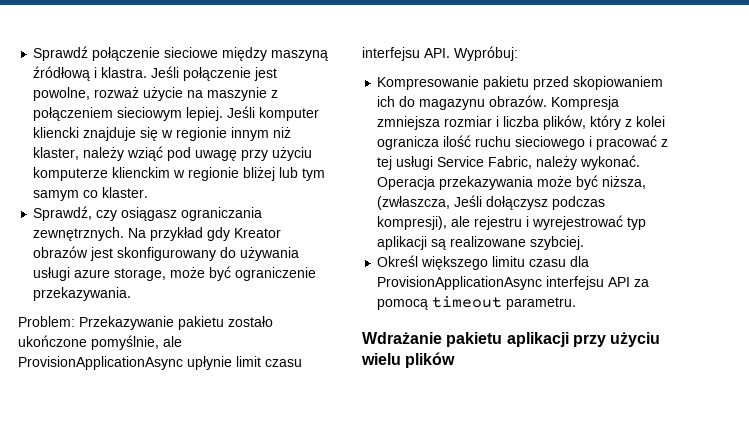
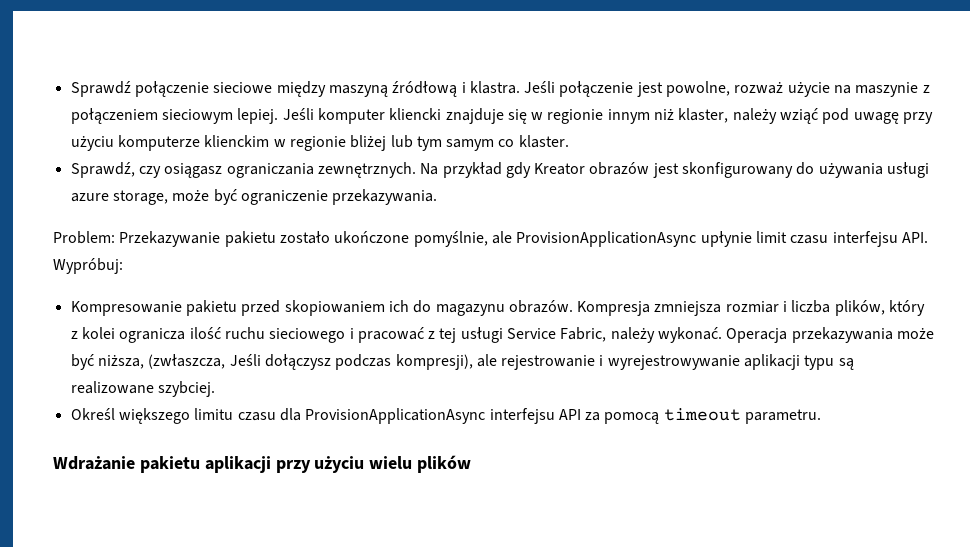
[474,215,647,230] [377,236,428,250] rejestru i wyrejestrować typ aplikacji -> [501,354,835,370] rejestrowanie i wyrejestrowywanie aplikacji typu

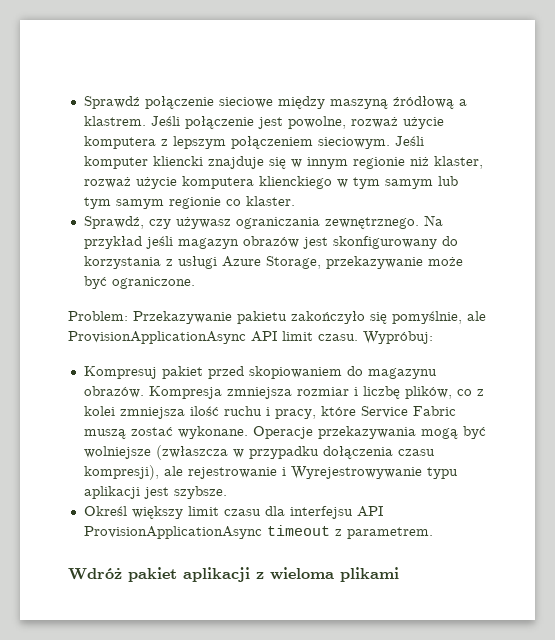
[461,81,520,94] i klastra. -> [458,99,467,106] [83,116,146,126] a klastrem.
[834,82,930,97] [70,108,279,124] na maszynie z połączeniem sieciowym lepiej. -> [83,136,390,149] komputera z lepszym połączeniem sieciowym.
[547,108,934,124] [70,135,387,151] regionie innym niż klaster, należy wziąć pod uwagę przy użyciu komputerze klienckim w regionie bliżej -> [306,156,483,169] [83,176,433,189] innym regionie niż klaster, rozważ użycie komputera klienckiego w tym samym
(495, 145) none -> [168,197,221,209] regionie
[164,162,930,178] [70,189,438,205] osiągasz ograniczania zewnętrznych. Na przykład gdy Kreator obrazów jest skonfigurowany do używania usługi azure storage, może być ograniczenie przekazywania. -> [175,215,443,229] [83,236,458,249] [83,256,463,269] [83,276,195,289] używasz ograniczania zewnętrznego. Na przykład jeśli magazyn obrazów jest skonfigurowany do korzystania z usługi Azure Storage, przekazywanie może być ograniczone.
[279,231,410,244] zostało ukończone -> [291,311,387,324] zakończyło się
[700,231,928,247] upłynie limit czasu interfejsu API. -> [251,331,358,342] API limit czasu.
[70,300,237,316] Kompresowanie pakietu -> [83,366,203,379] Kompresuj pakiet
[388,300,409,312] ich -> (342, 372) none
[791,300,926,316] liczba plików, który -> [362,386,472,399] liczbę plików, co
[119,328,186,343] ogranicza -> [119,407,185,419] zmniejsza
[269,327,935,343] [70,354,854,370] [70,381,215,397] sieciowego i pracować z tej usługi Service Fabric, należy wykonać. Operacja przekazywania może być niższa, (zwłaszcza, Jeśli dołączysz podczas kompresji), ale rejestrowanie i wyrejestrowywanie aplikacji typu są realizowane szybciej. -> [265,406,456,419] [83,426,486,439] [83,445,435,460] [83,465,458,480] [83,486,227,499] i pracy, które Service Fabric muszą zostać wykonane. Operacje przekazywania mogą być wolniejsze (zwłaszcza w przypadku dołączenia czasu kompresji), ale rejestrowanie i Wyrejestrowywanie typu aplikacji jest szybsze.
[118,408,234,424] większego limitu -> [131,506,219,519] większy limit
[305,408,486,424] ProvisionApplicationAsync -> (285, 511) none
[585,408,822,424] [53,455,472,473] za pomocą timeout parametru. // Wdrażanie pakietu aplikacji przy użyciu wielu plików -> [83,525,433,539] [68,567,399,582] ProvisionApplicationAsync timeout z parametrem. // Wdróż pakiet aplikacji z wieloma plikami

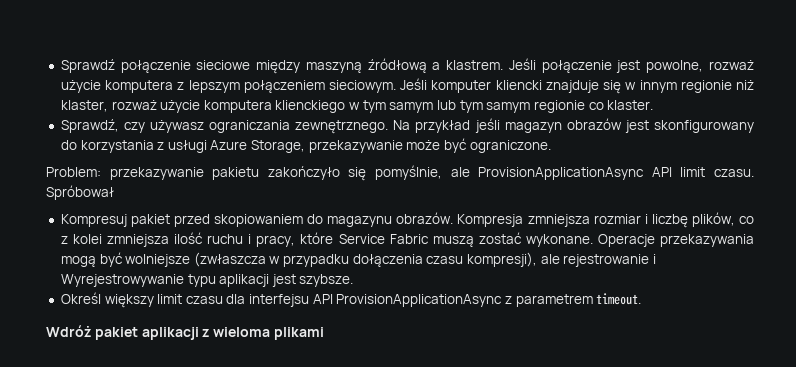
[133,311,232,324] Przekazywanie -> [109,167,204,180] przekazywanie
[363,331,433,344] Wypróbuj: -> [46,185,114,200] Spróbował
[266,525,433,539] timeout z parametrem. -> [505,293,642,307] z parametrem timeout.

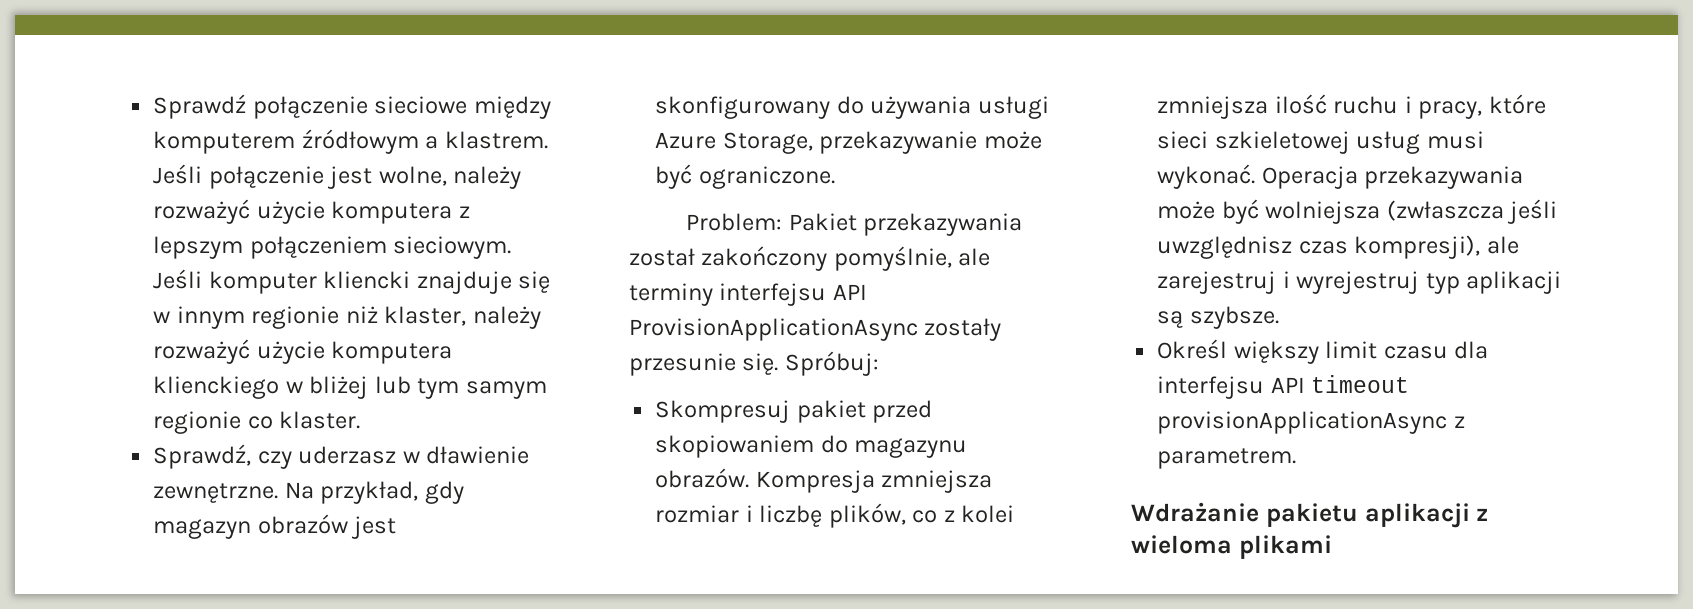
[305,58,427,73] maszyną źródłową -> [153,129,419,154] komputerem źródłowym
[646,60,754,73] powolne, rozważ -> [378,166,522,189] [153,199,251,224] wolne, należy rozważyć
[111,100,157,110] rozważ -> [472,306,541,329] [153,339,251,364] należy rozważyć
[362,100,434,113] tym samym -> [309,376,369,399] bliżej
[150,118,500,134] używasz ograniczania zewnętrznego. Na przykład jeśli -> [298,446,530,464] [153,481,464,504] uderzasz w dławienie zewnętrzne. Na przykład, gdy
[80,140,165,153] korzystania z -> [870,96,972,119] używania
[109,165,755,181] [46,185,114,200] [60,214,127,227] przekazywanie pakietu zakończyło się pomyślnie, ale ProvisionApplicationAsync API limit czasu. Spróbował // Kompresuj -> [788,213,1023,236] [629,246,991,271] [629,283,867,306] [629,318,1002,341] [629,351,879,376] [655,400,791,423] Pakiet przekazywania został zakończony pomyślnie, ale terminy interfejsu API ProvisionApplicationAsync zostały przesunie się. Spróbuj: // Skompresuj
[338,232,755,247] [60,252,656,267] [60,274,296,287] Service Fabric muszą zostać wykonane. Operacje przekazywania mogą być wolniejsze (zwłaszcza w przypadku dołączenia czasu kompresji), ale rejestrowanie i Wyrejestrowywanie typu aplikacji jest -> [1157,131,1484,154] [1157,164,1524,189] [1157,199,1558,224] [1157,235,1519,259] [1157,271,1562,294] [1157,311,1184,328] sieci szkieletowej usług musi wykonać. Operacja przekazywania może być wolniejsza (zwłaszcza jeśli uwzględnisz czas kompresji), ale zarejestruj i wyrejestruj typ aplikacji są
[336,293,642,307] [46,325,138,340] ProvisionApplicationAsync z parametrem timeout. // Wdróż pakiet -> [1311,375,1410,393] [1157,411,1465,434] [1157,448,1297,469] [1131,502,1358,527] timeout provisionApplicationAsync z parametrem. // Wdrażanie pakietu

